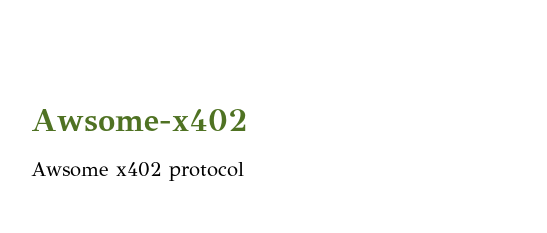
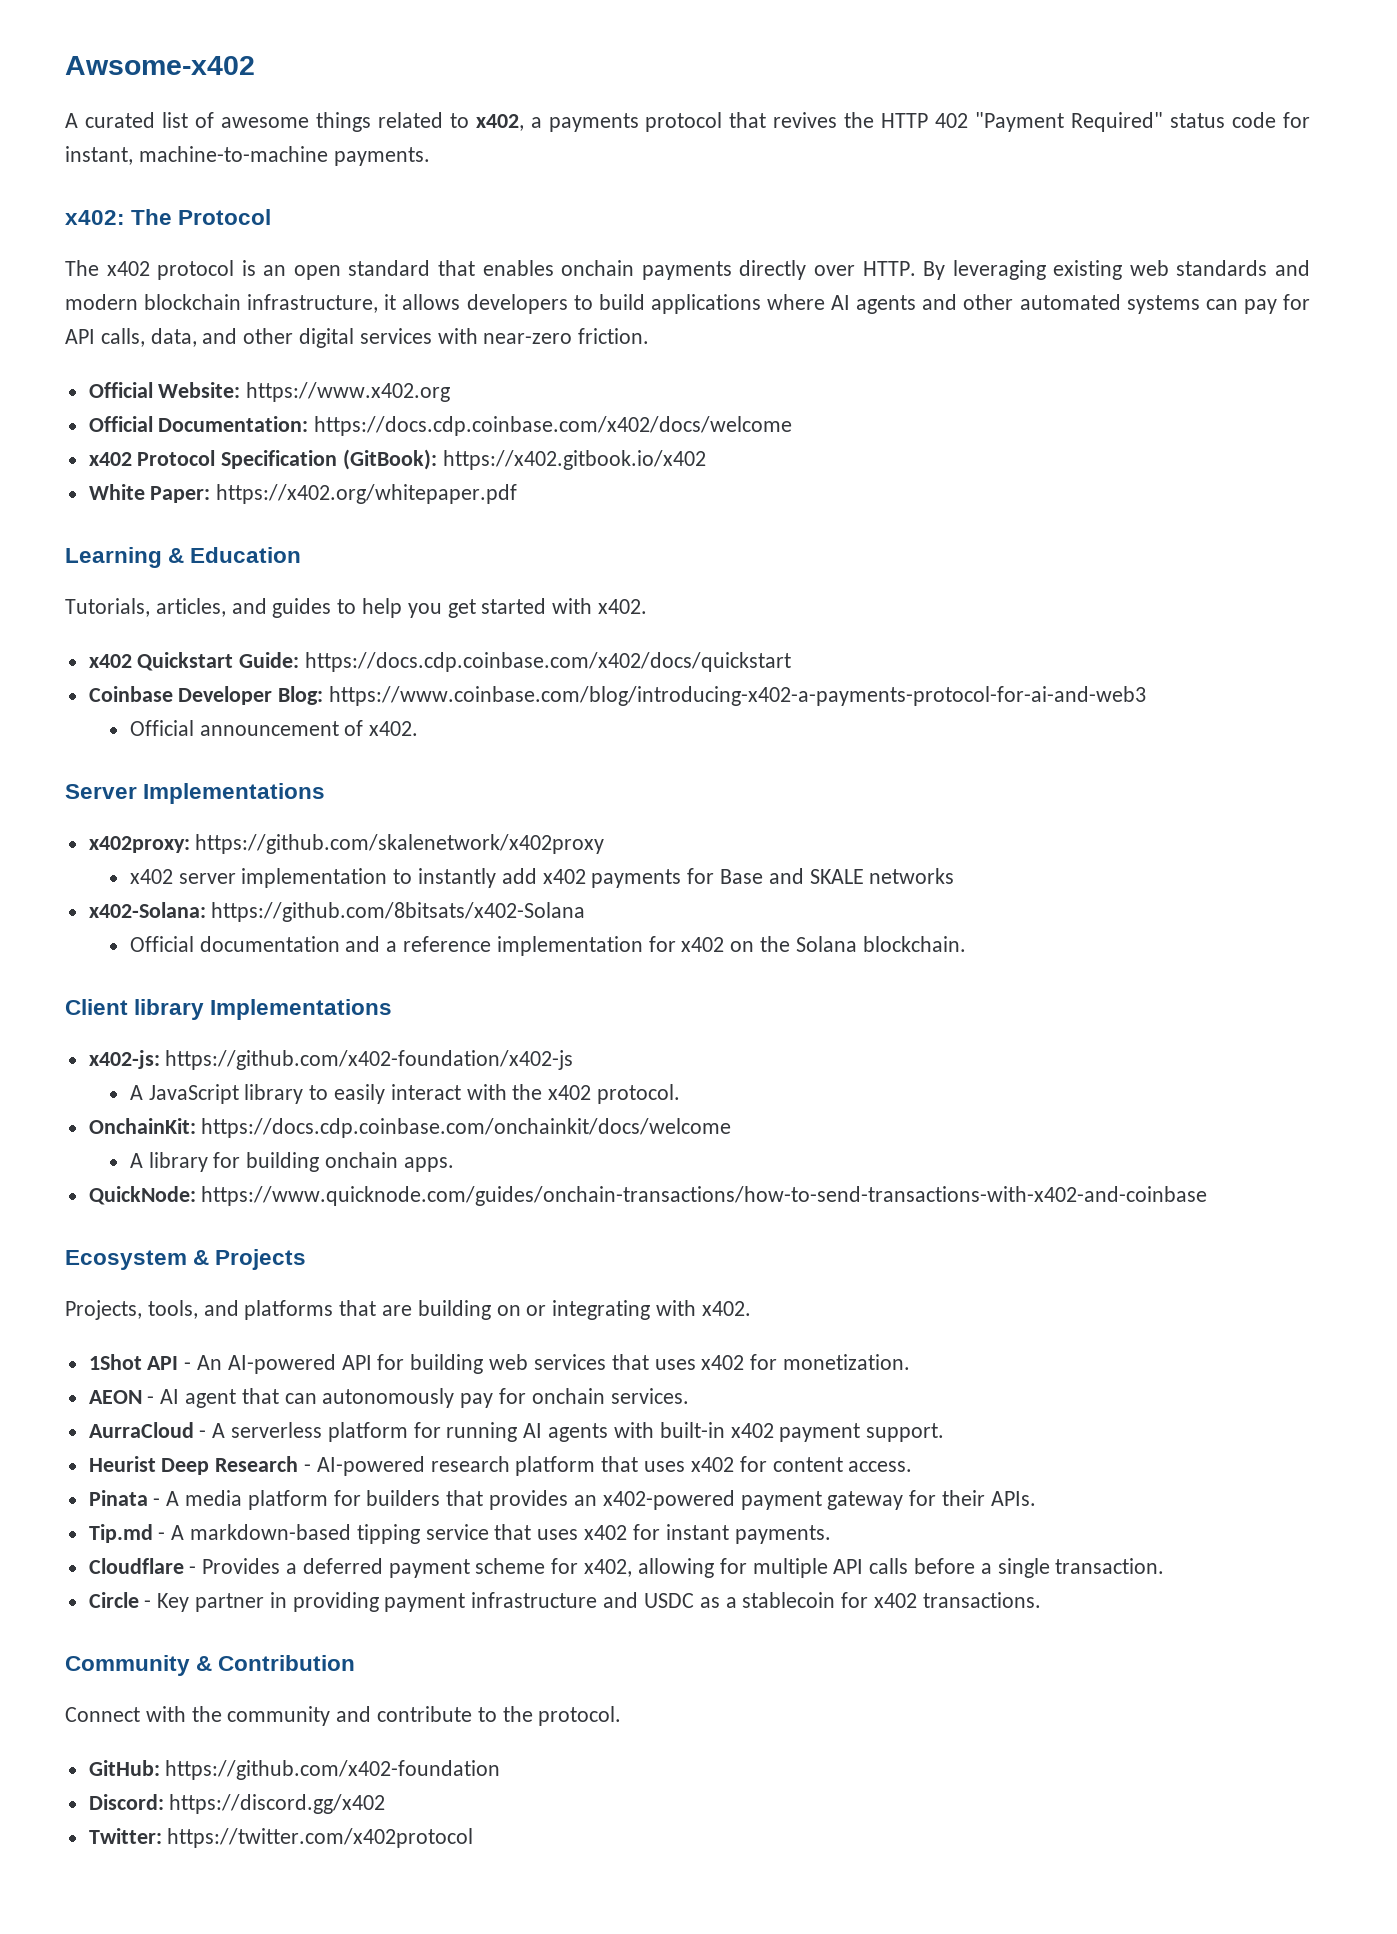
[31,162,244,181] Awsome x402 protocol -> [65,112,1311,132] [65,146,430,166] [65,209,272,225] [65,260,1310,280] [65,294,1310,314] [65,328,650,348] [88,382,451,402] [88,416,793,436] [88,449,706,470] [88,484,518,504] [65,547,302,568] [65,598,648,618] [88,652,792,672] [88,686,1147,706] [129,720,419,736] [65,783,326,804] [88,834,605,854] [129,868,955,888] [88,902,586,922] [129,936,966,956] [65,999,393,1020] [88,1050,574,1070] [129,1084,681,1104] [88,1118,732,1138] [129,1152,454,1172] [88,1186,1208,1206] [65,1249,307,1270] [65,1300,751,1320] [88,1354,910,1374] [88,1388,689,1408] [88,1422,945,1442] [88,1456,913,1476] [88,1490,1036,1510] [88,1524,831,1544] [88,1558,1165,1578] [88,1592,1041,1612] [65,1655,356,1676] [65,1706,622,1726] [88,1760,501,1780] [88,1794,386,1814] [88,1828,474,1848] A curated list of awesome things related to x402, a payments protocol that revives the HTTP 402 "Payment Required" status code for instant, machine-to-machine payments. // x402: The Protocol // The x402 protocol is an open standard that enables onchain payments directly over HTTP. By leveraging existing web standards and modern blockchain infrastructure, it allows developers to build applications where AI agents and other automated systems can pay for API calls, data, and other digital services with near-zero friction. // Official Website: https://www.x402.org // Official Documentation: https://docs.cdp.coinbase.com/x402/docs/welcome // x402 Protocol Specification (GitBook): https://x402.gitbook.io/x402 // White Paper: https://x402.org/whitepaper.pdf // Learning & Education // Tutorials, articles, and guides to help you get started with x402. // x402 Quickstart Guide: https://docs.cdp.coinbase.com/x402/docs/quickstart // Coinbase Developer Blog: https://www.coinbase.com/blog/introducing-x402-a-payments-protocol-for-ai-and-web3 // Official announcement of x402. // Server Implementations // x402proxy: https://github.com/skalenetwork/x402proxy // x402 server implementation to instantly add x402 payments for Base and SKALE networks // x402-Solana: https://github.com/8bitsats/x402-Solana // Official documentation and a reference implementation for x402 on the Solana blockchain. // Client library Implementations // x402-js: https://github.com/x402-foundation/x402-js // A JavaScript library to easily interact with the x402 protocol. // OnchainKit: https://docs.cdp.coinbase.com/onchainkit/docs/welcome // A library for building onchain apps. // QuickNode: https://www.quicknode.com/guides/onchain-transactions/how-to-send-transactions-with-x402-and-coinbase // Ecosystem & Projects // Projects, tools, and platforms that are building on or integrating with x402. // 1Shot API - An AI-powered API for building web services that uses x402 for monetization. // AEON - AI agent that can autonomously pay for onchain services. // AurraCloud - A serverless platform for running AI agents with built-in x402 payment support. // Heurist Deep Research - AI-powered research platform that uses x402 for content access. // Pinata - A media platform for builders that provides an x402-powered payment gateway for their APIs. // Tip.md - A markdown-based tipping service that uses x402 for instant payments. // Cloudflare - Provides a deferred payment scheme for x402, allowing for multiple API calls before a single transaction. // Circle - Key partner in providing payment infrastructure and USDC as a stablecoin for x402 transactions. // Community & Contribution // Connect with the community and contribute to the protocol. // GitHub: https://github.com/x402-foundation // Discord: https://discord.gg/x402 // Twitter: https://twitter.com/x402protocol

